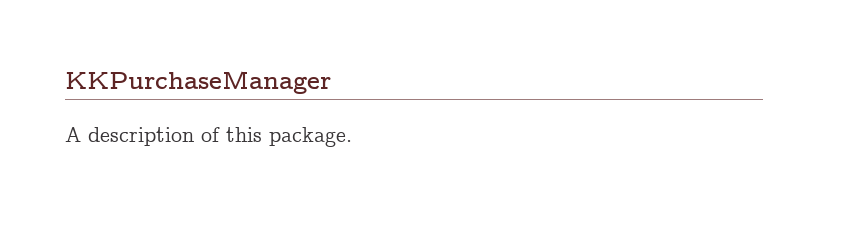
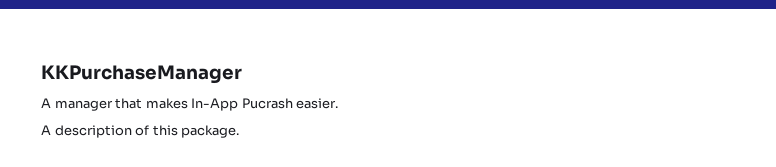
(331, 82) none -> [41,98,339,111] // A manager that makes In-App Pucrash easier.

